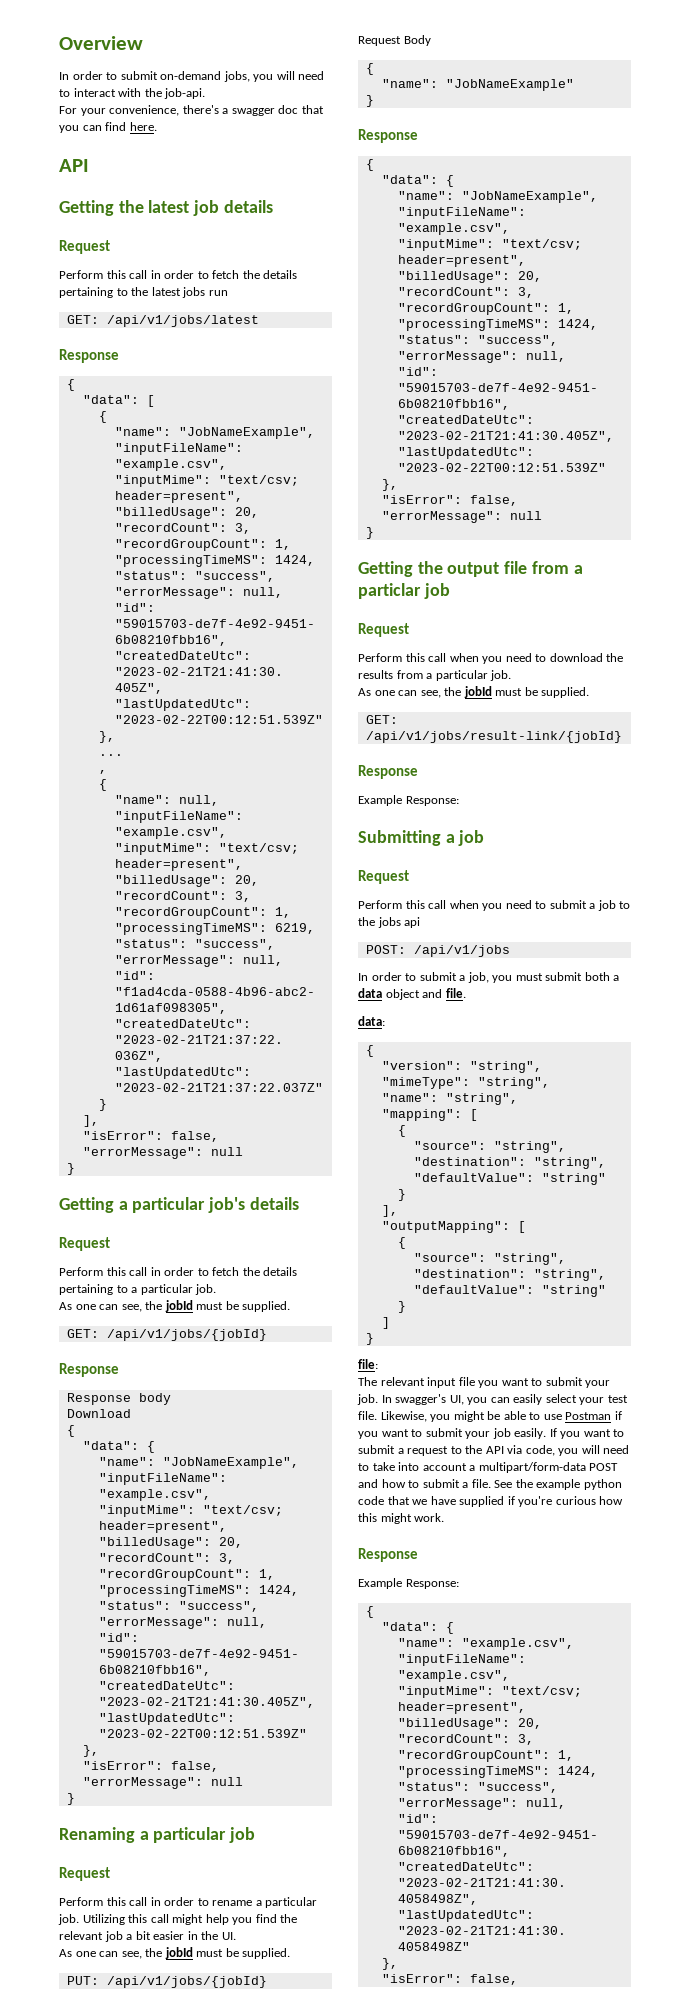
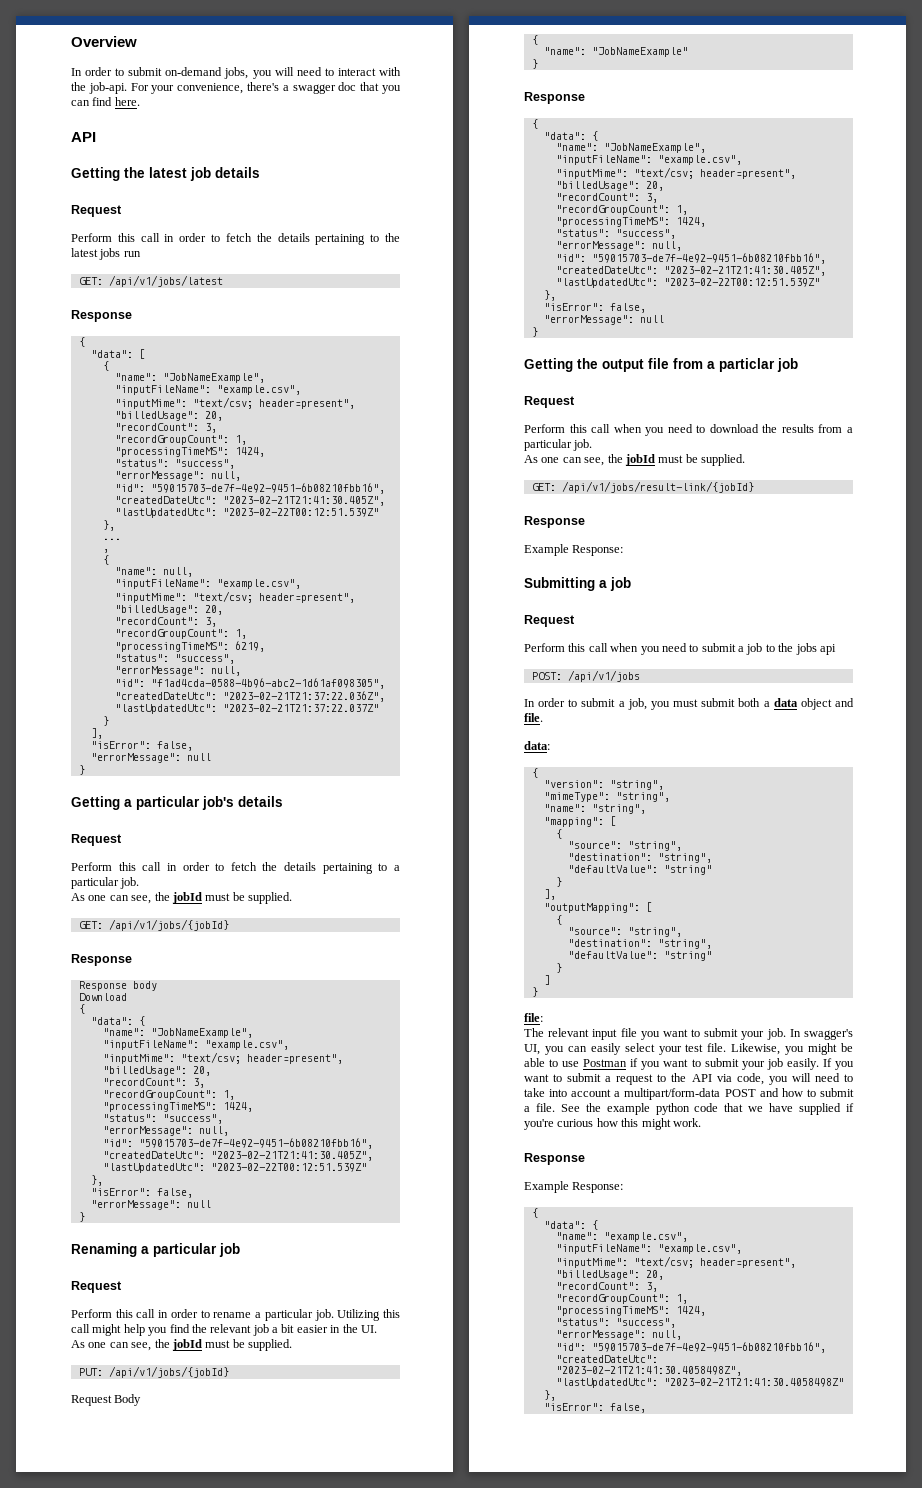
(206, 93) // -> (127, 88) none

